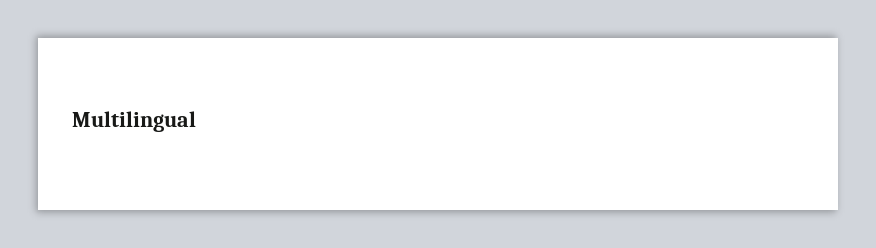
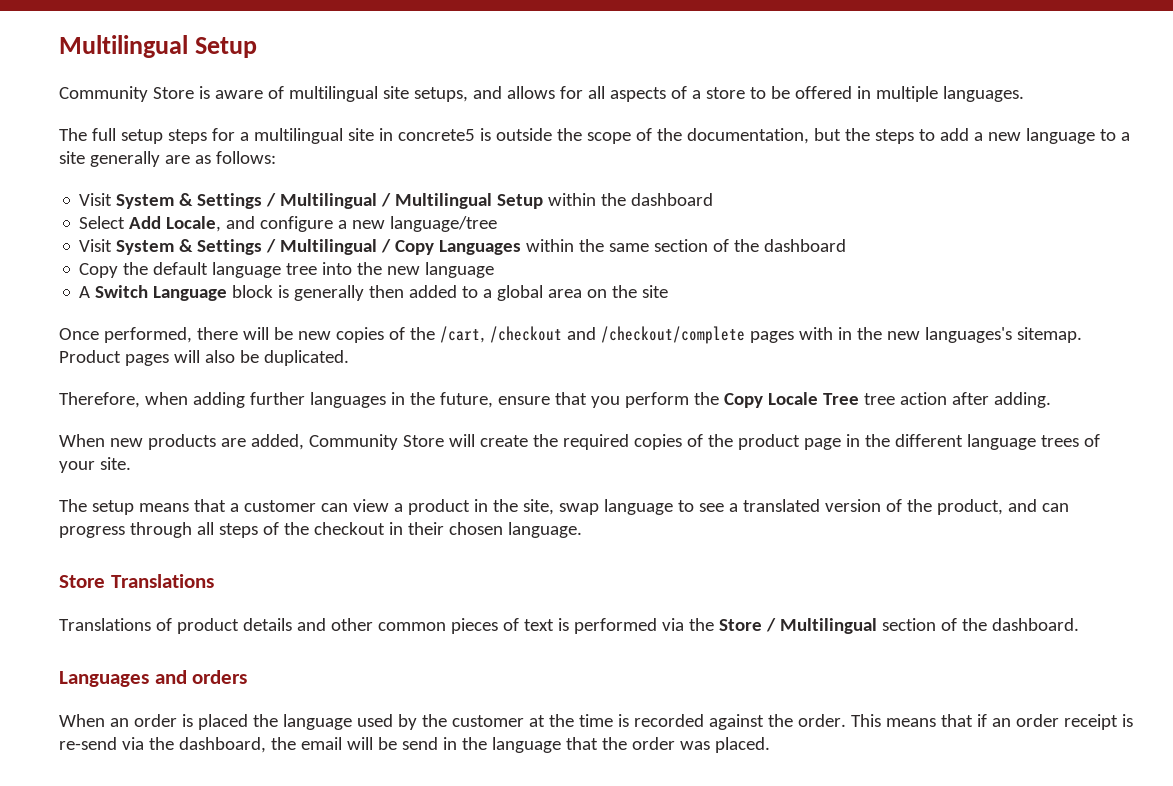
[72,111,196,132] Multilingual -> [59,35,258,58] [59,86,1024,102] [59,128,1130,144] [59,151,276,167] [79,193,714,209] [79,216,498,232] [79,239,847,255] [79,262,495,278] [79,285,669,301] [59,326,1082,344] [59,350,349,366] [59,392,1051,408] [59,434,1100,450] [59,457,131,473] [59,499,1069,515] [59,522,582,538] [59,574,214,588] [59,618,1079,634] [59,670,248,687] [59,714,1133,730] [59,737,770,753] Multilingual Setup // Community Store is aware of multilingual site setups, and allows for all aspects of a store to be offered in multiple languages. // The full setup steps for a multilingual site in concrete5 is outside the scope of the documentation, but the steps to add a new language to a site generally are as follows: // Visit System & Settings / Multilingual / Multilingual Setup within the dashboard // Select Add Locale, and configure a new language/tree // Visit System & Settings / Multilingual / Copy Languages within the same section of the dashboard // Copy the default language tree into the new language // A Switch Language block is generally then added to a global area on the site // Once performed, there will be new copies of the /cart, /checkout and /checkout/complete pages with in the new languages's sitemap. Product pages will also be duplicated. // Therefore, when adding further languages in the future, ensure that you perform the Copy Locale Tree tree action after adding. // When new products are added, Community Store will create the required copies of the product page in the different language trees of your site. // The setup means that a customer can view a product in the site, swap language to see a translated version of the product, and can progress through all steps of the checkout in their chosen language. // Store Translations // Translations of product details and other common pieces of text is performed via the Store / Multilingual section of the dashboard. // Languages and orders // When an order is placed the language used by the customer at the time is recorded against the order. This means that if an order receipt is re-send via the dashboard, the email will be send in the language that the order was placed.

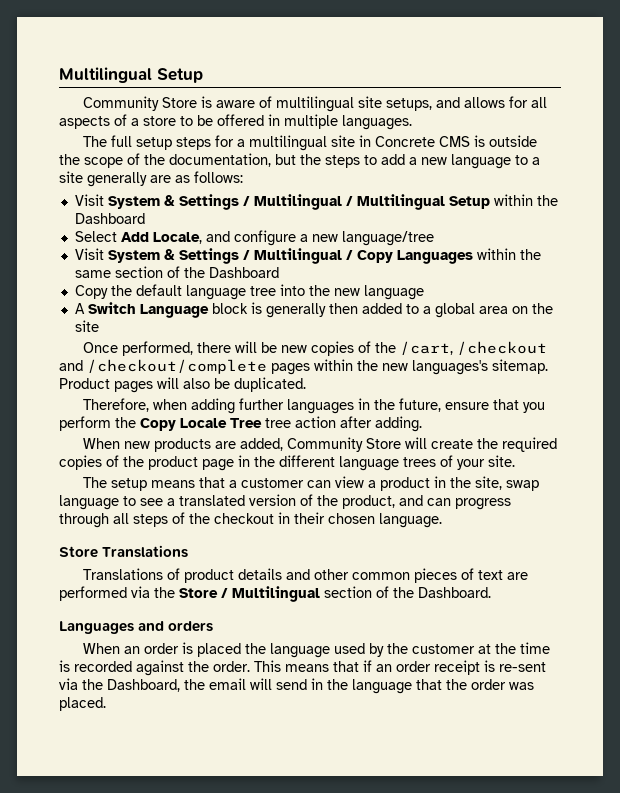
[397,129,475,141] concrete5 -> [375,136,471,147] Concrete CMS
[631,193,714,206] dashboard -> [74,213,145,224] Dashboard
[764,239,847,252] dashboard -> [208,267,279,278] Dashboard
[798,327,852,340] with in -> [314,359,353,371] within
[557,618,569,631] is -> [507,572,529,580] are
[991,618,1079,631] dashboard. -> [418,587,491,598] Dashboard.
[59,737,266,753] re-send via the dashboard, -> [499,662,546,672] [59,678,180,692] re-sent via the Dashboard,
[377,737,397,750] be -> (272, 684) none

